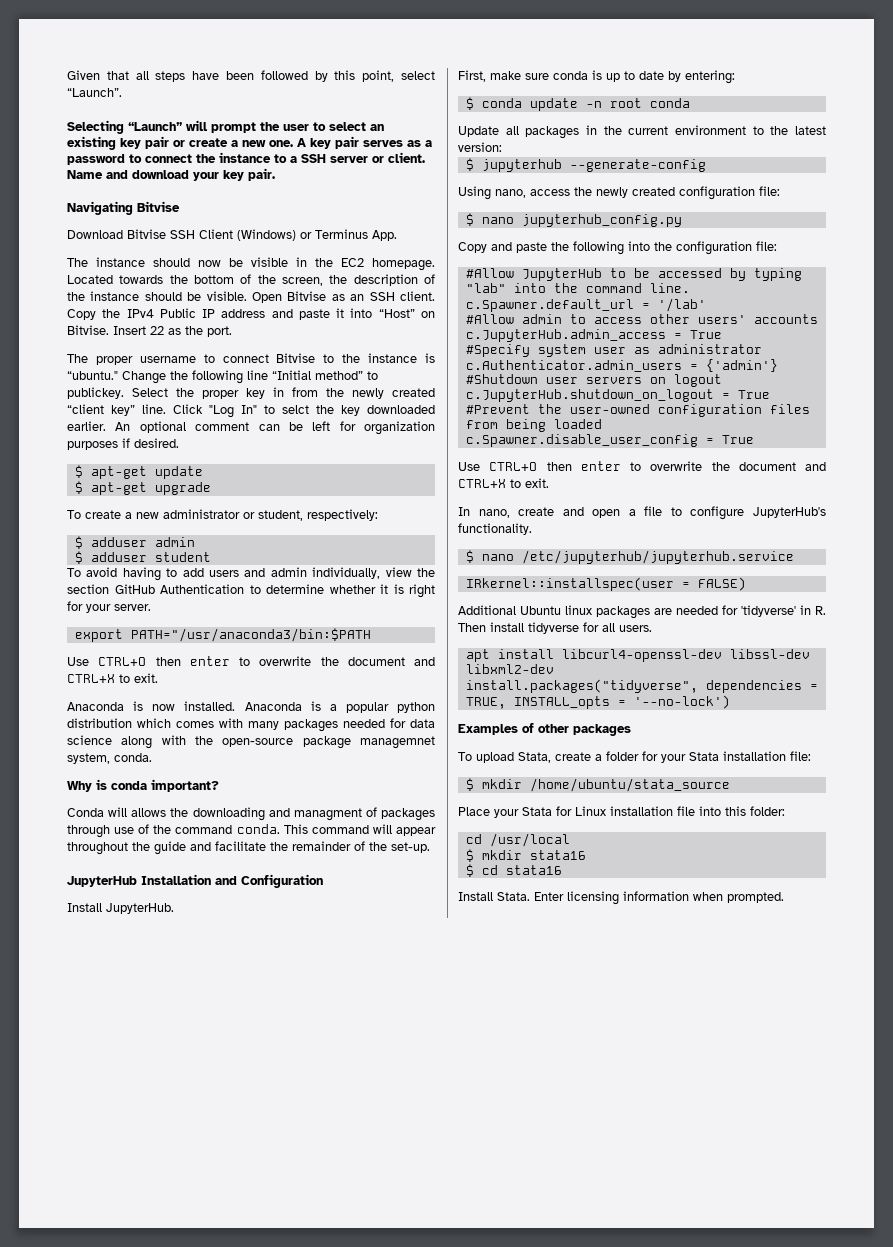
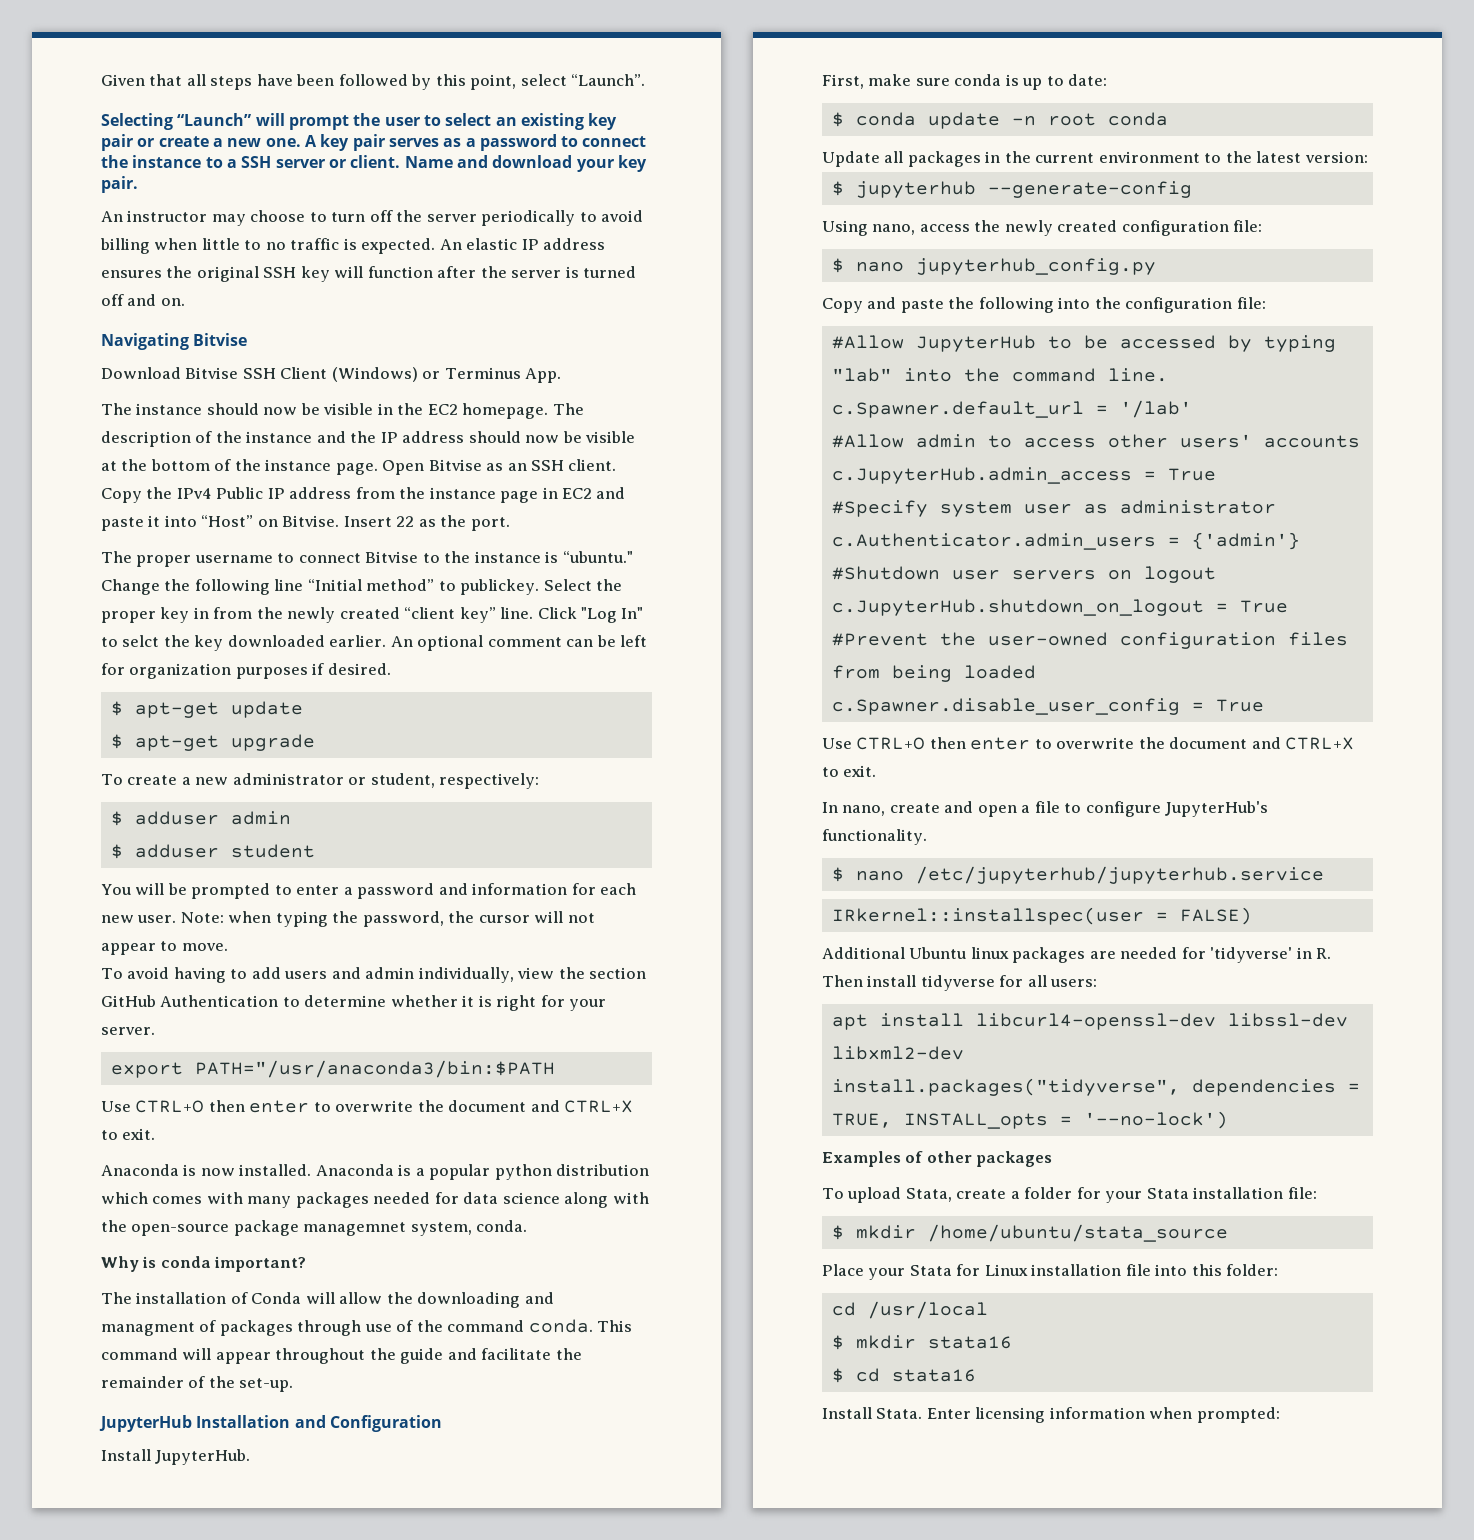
(275, 174) none -> [101,210,644,226] [100,238,606,254] [101,266,637,282] [101,294,185,306] // An instructor may choose to turn off the server periodically to avoid billing when little to no traffic is expected. An elastic IP address ensures the original SSH key will function after the server is turned off and on.
[67,274,435,286] [67,291,247,301] Located towards the bottom of the screen, the description of the instance should be visible. -> [552,403,584,415] [101,431,636,447] [101,459,378,475] The description of the instance and the IP address should now be visible at the bottom of the instance page.
(266, 313) none -> [355,487,593,503] from the instance page in EC2
(211, 557) none -> [101,883,636,899] [101,911,595,927] [101,941,228,955] // You will be prompted to enter a password and information for each new user. Note: when typing the password, the cursor will not appear to move.
(219, 785) none -> [101,1292,248,1304] The installation of
[131,808,167,817] allows -> [339,1292,383,1304] allow
[639,70,735,84] date by entering: -> [1068,74,1108,86] date:
[619,625,652,632] users. -> [1050,979,1098,987] users:
[727,892,784,903] prompted. -> [1196,1407,1280,1423] prompted:

